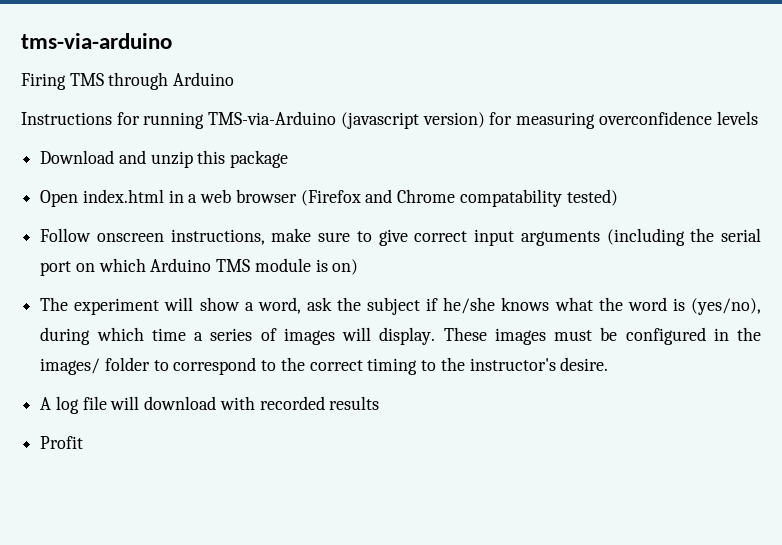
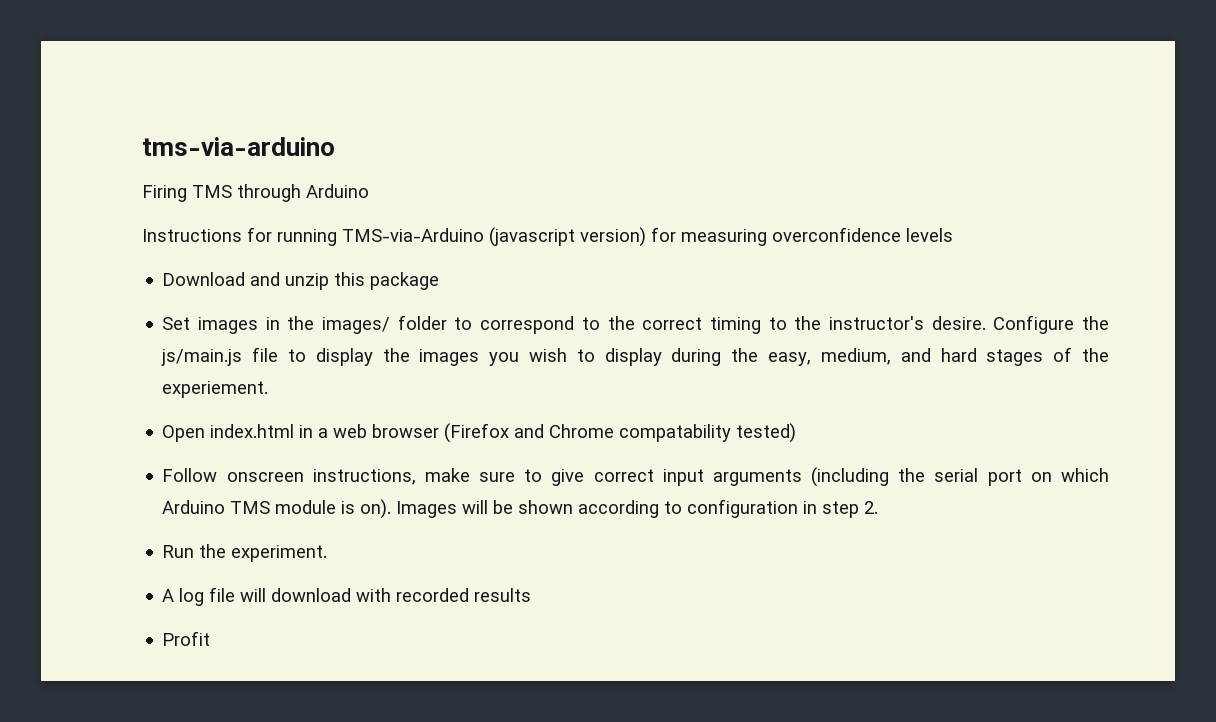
(289, 159) none -> [162,315,1109,334] [161,347,1109,366] [162,381,269,398] // Set images in the images/ folder to correspond to the correct timing to the instructor's desire. Configure the js/main.js file to display the images you wish to display during the easy, medium, and hard stages of the experiement.
[332,259,359,275] [40,297,761,315] [40,327,761,345] [40,357,609,375] on) // The experiment will show a word, ask the subject if he/she knows what the word is (yes/no), during which time a series of images will display. These images must be configured in the images/ folder to correspond to the correct timing to the instructor's desire. -> [360,499,879,519] [162,544,328,562] on). Images will be shown according to configuration in step 2. // Run the experiment.

